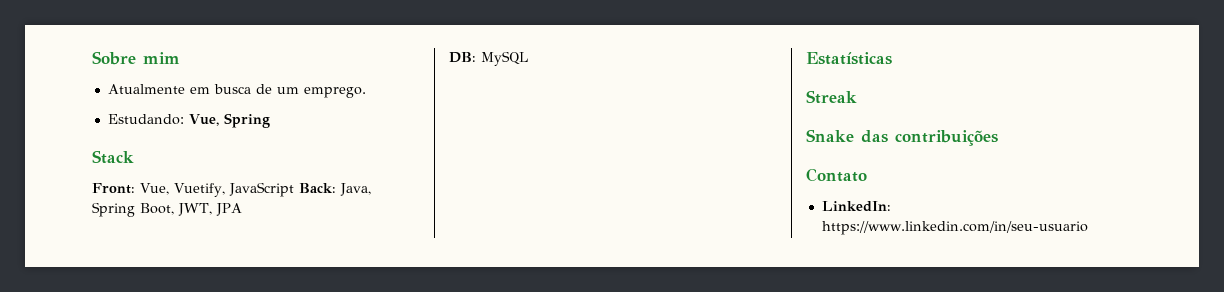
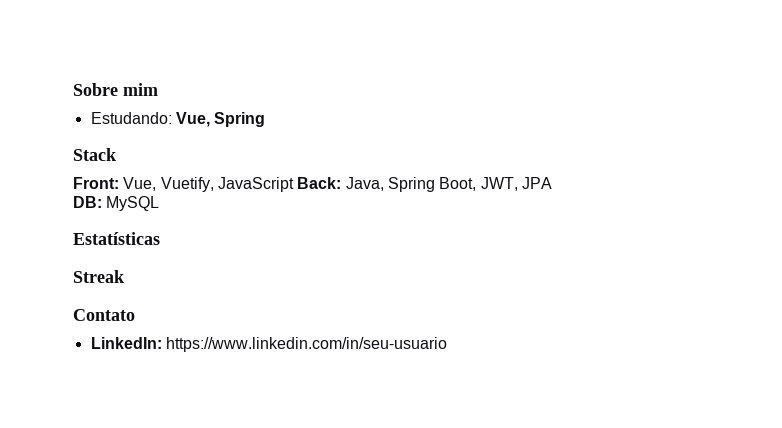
[107,84,366,98] // Atualmente em busca de um emprego. -> (158, 89) none
[806,129,998,146] // Snake das contribuições -> (124, 276) none

